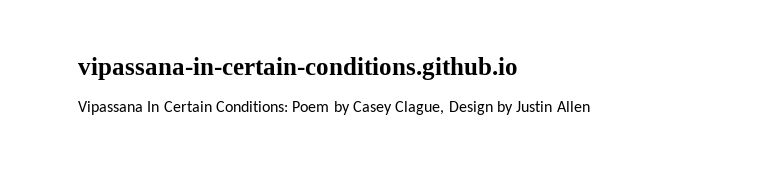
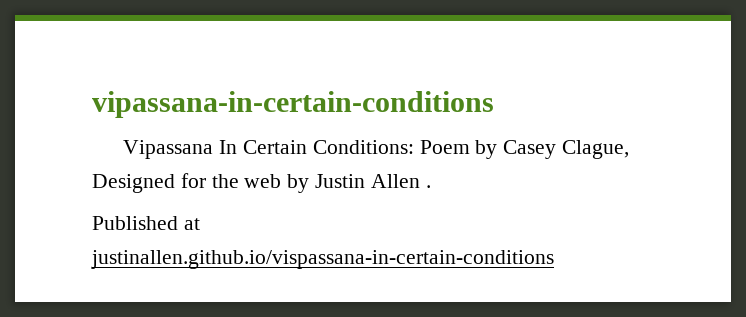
[78,57,518,80] vipassana-in-certain-conditions.github.io -> [92,91,494,118] vipassana-in-certain-conditions
[448,101,590,115] Design by Justin Allen -> [92,173,431,193] [92,216,200,230] [91,250,554,269] Designed for the web by Justin Allen . // Published at justinallen.github.io/vispassana-in-certain-conditions

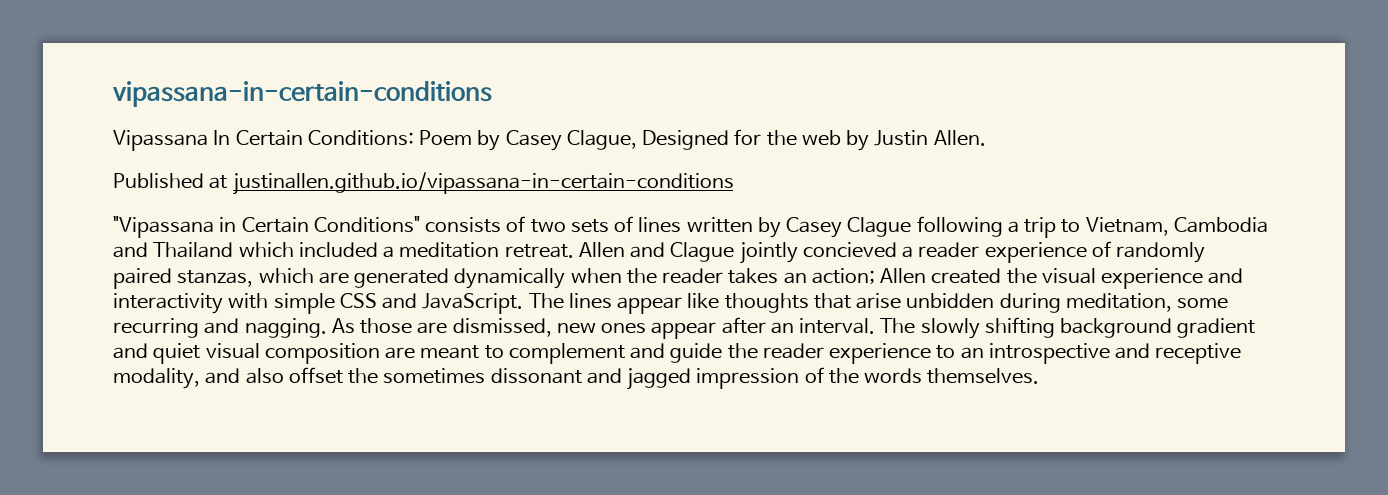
[370,174,431,188] Allen . -> [933,130,986,146] Allen.
[91,250,554,269] justinallen.github.io/vispassana-in-certain-conditions -> [232,172,734,195] [113,216,1268,238] [113,241,1206,264] [113,268,1244,289] [113,293,1229,314] [113,317,1256,339] [113,343,1242,364] [113,367,1040,390] justinallen.github.io/vipassana-in-certain-conditions // "Vipassana in Certain Conditions" consists of two sets of lines written by Casey Clague following a trip to Vietnam, Cambodia and Thailand which included a meditation retreat. Allen and Clague jointly concieved a reader experience of randomly paired stanzas, which are generated dynamically when the reader takes an action; Allen created the visual experience and interactivity with simple CSS and JavaScript. The lines appear like thoughts that arise unbidden during meditation, some recurring and nagging. As those are dismissed, new ones appear after an interval. The slowly shifting background gradient and quiet visual composition are meant to complement and guide the reader experience to an introspective and receptive modality, and also offset the sometimes dissonant and jagged impression of the words themselves.

